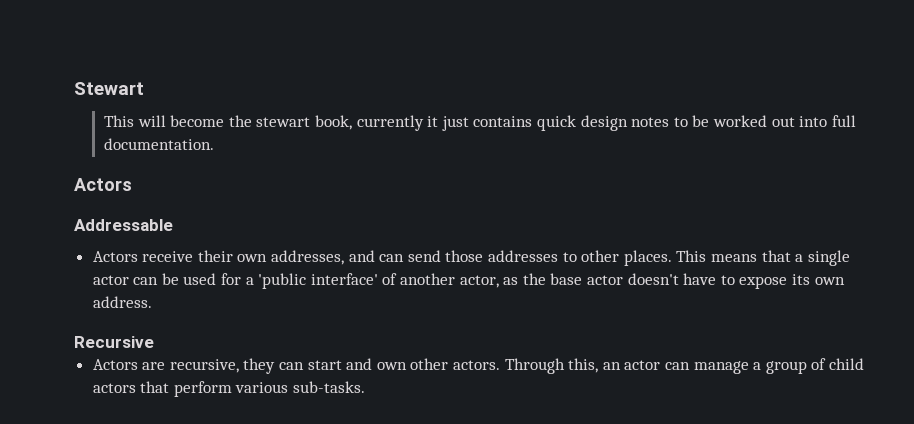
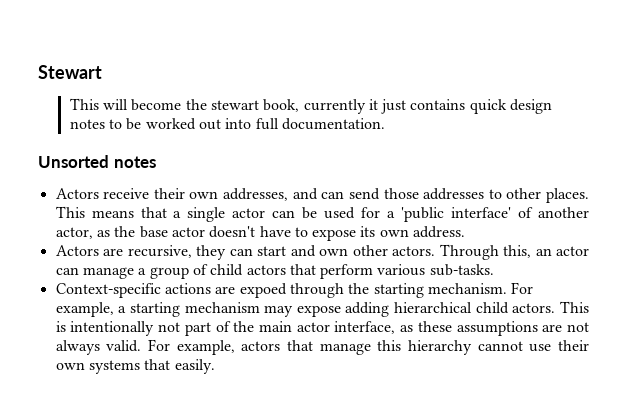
[74,178,132,191] [74,219,173,231] Actors // Addressable -> [38,155,156,168] Unsorted notes
[74,336,154,348] // Recursive -> (466, 232) none
(366, 387) none -> [55,282,534,298] [55,301,589,317] [55,321,589,336] [55,339,590,355] [55,359,215,374] // Context-specific actions are expoed through the starting mechanism. For example, a starting mechanism may expose adding hierarchical child actors. This is intentionally not part of the main actor interface, as these assumptions are not always valid. For example, actors that manage this hierarchy cannot use their own systems that easily.

